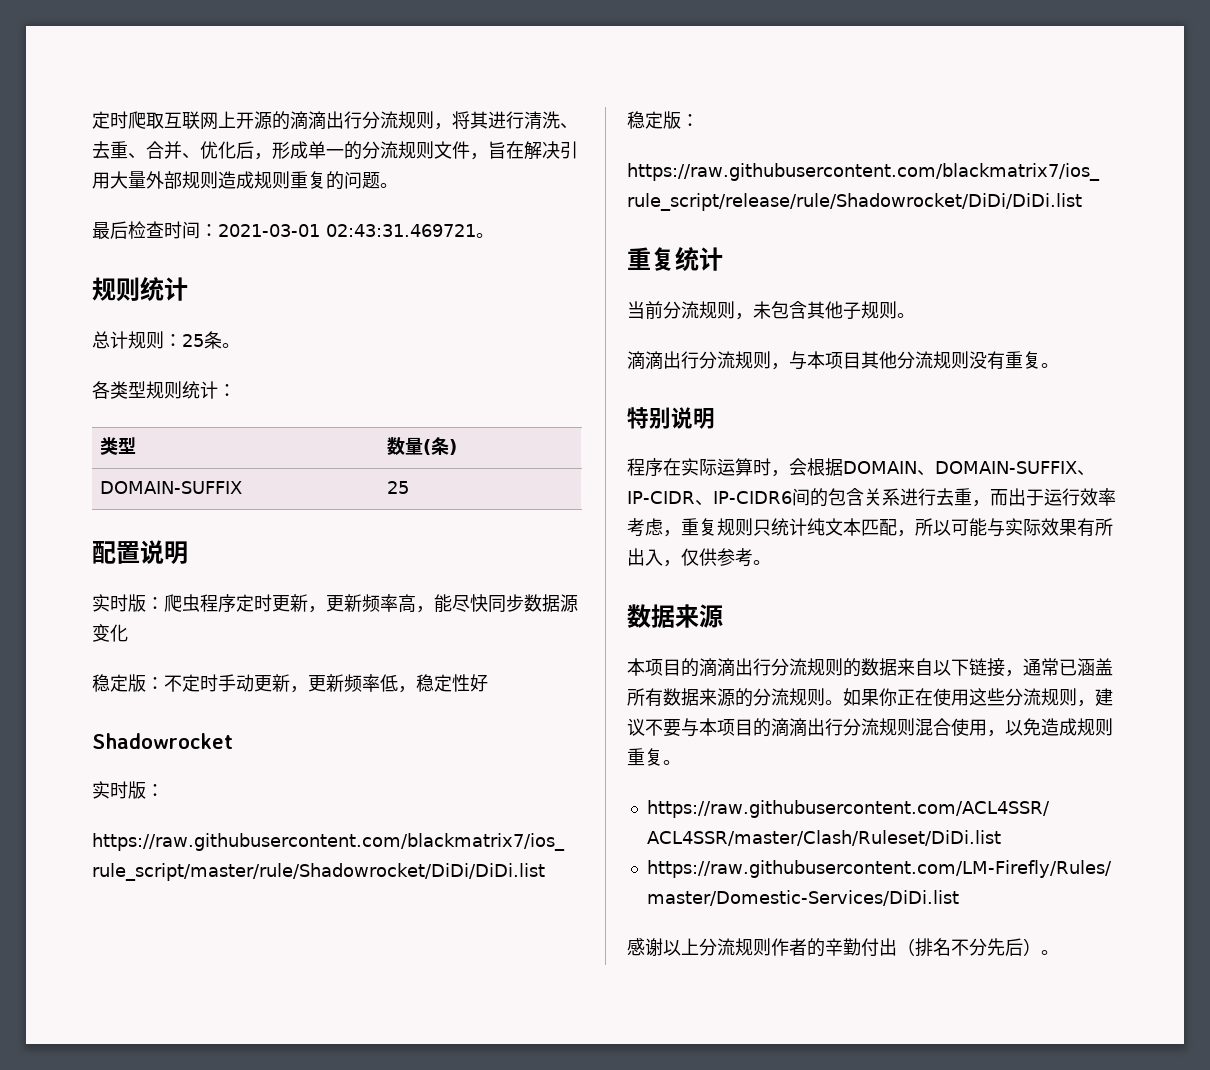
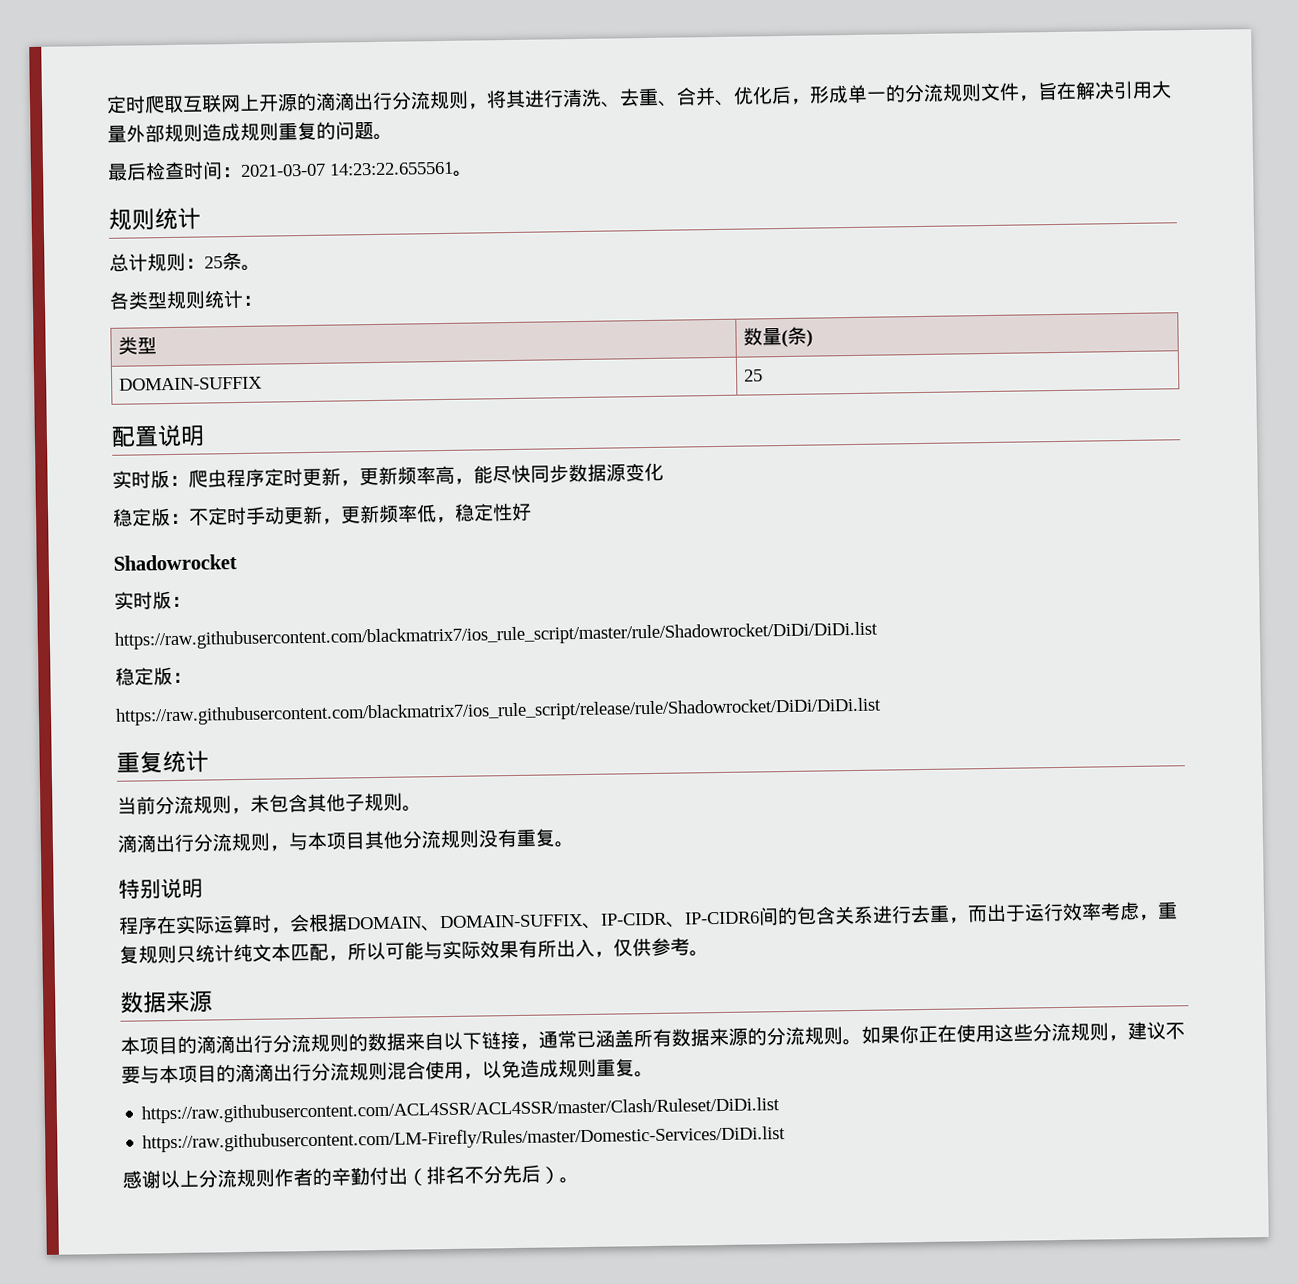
[218,224,476,237] 2021-03-01 02:43:31.469721 -> [240,161,454,177] 2021-03-07 14:23:22.655561

